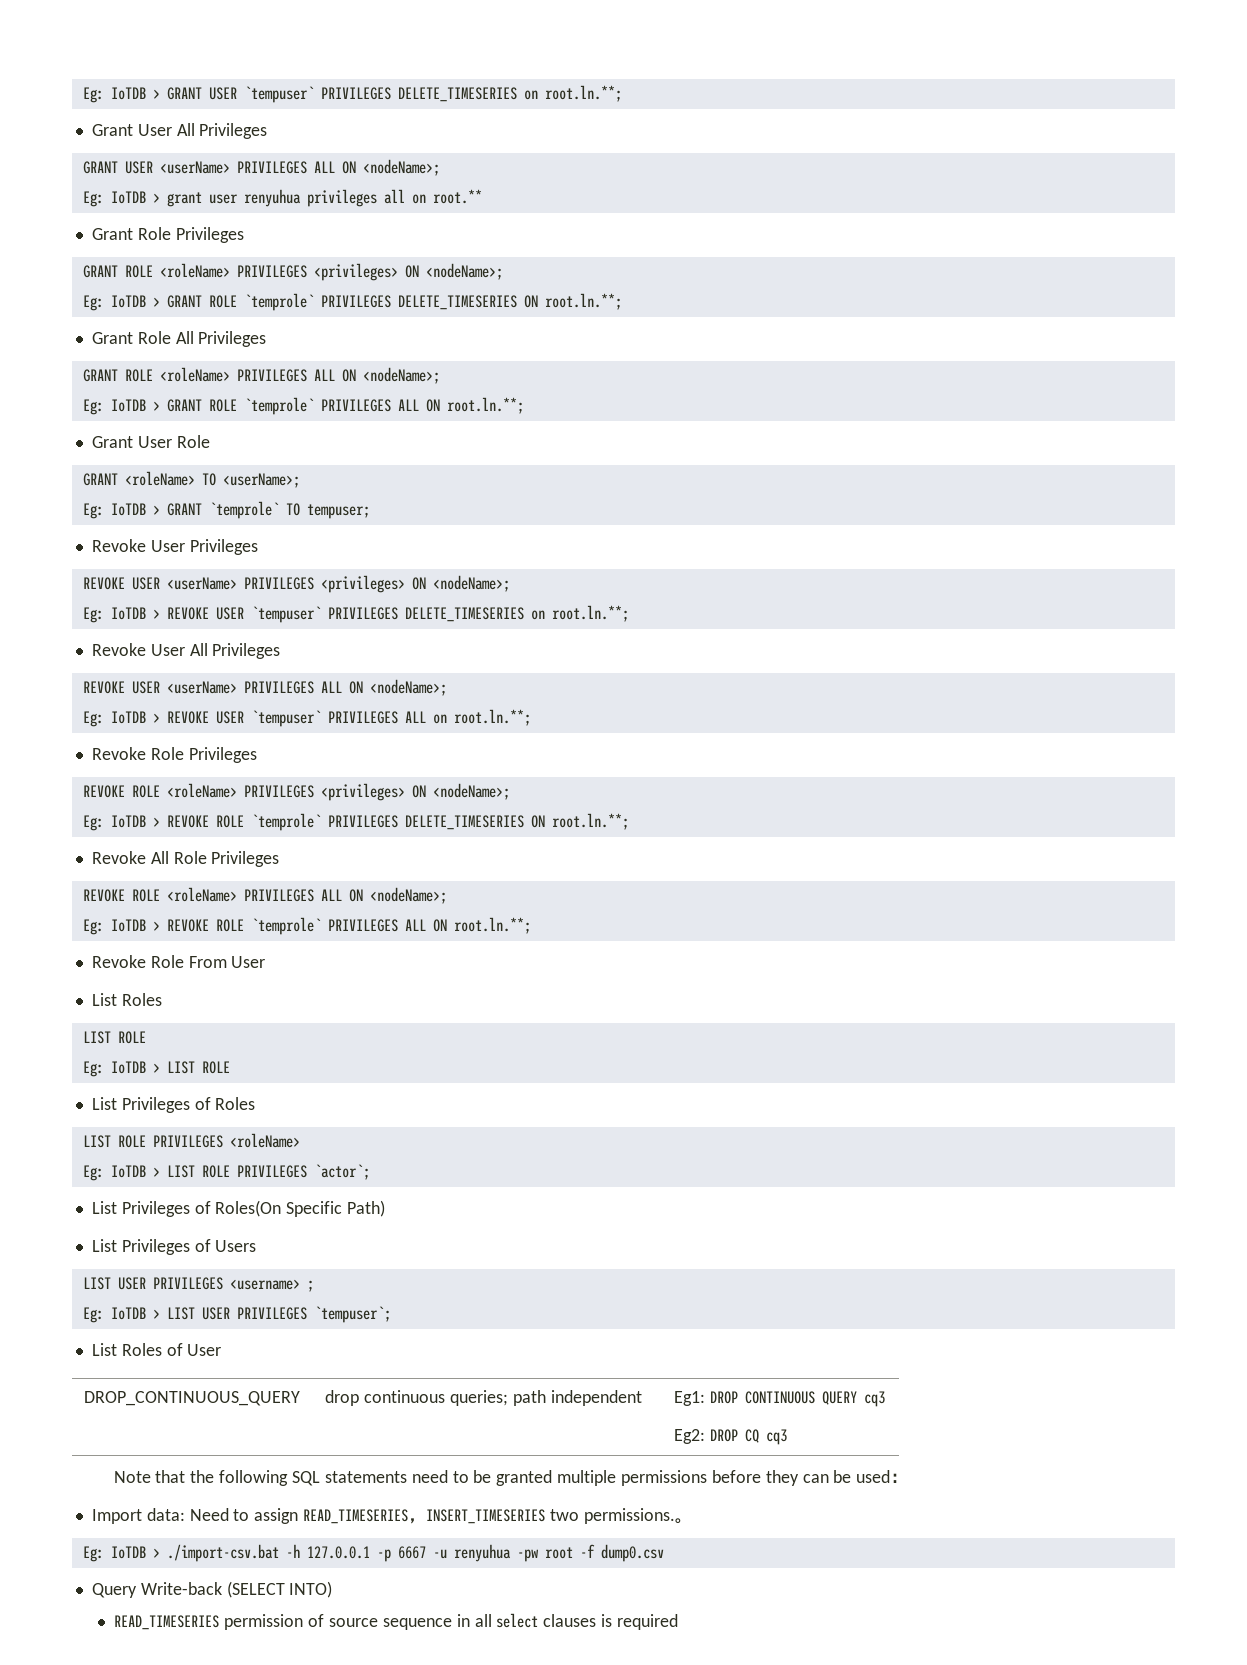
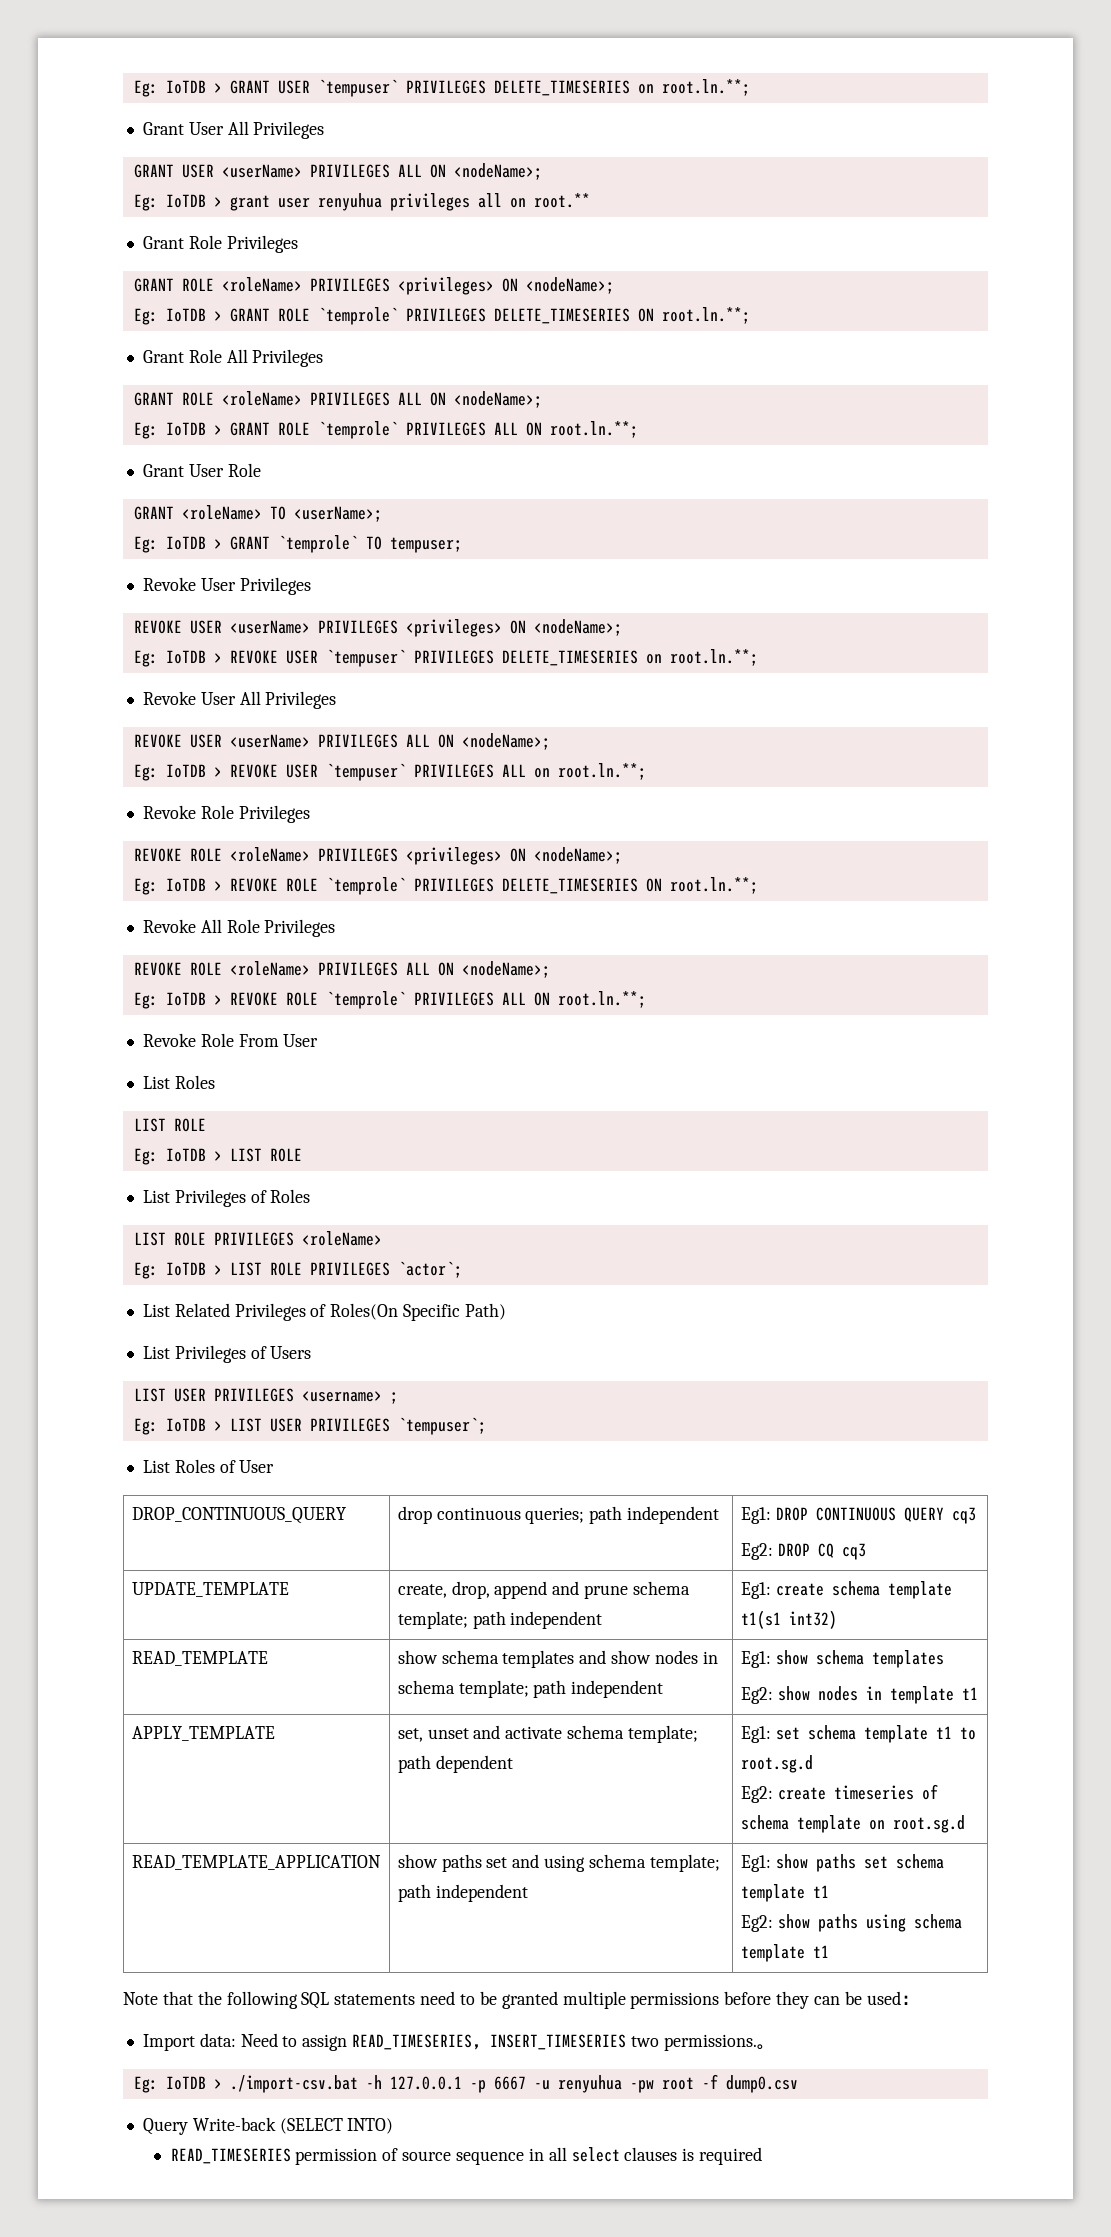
(117, 1207) none -> [174,1303,230,1317] Related
(788, 1437) none -> [131,1582,289,1597] [397,1581,690,1599] [397,1611,603,1629] [740,1581,952,1599] [740,1610,837,1629] [131,1651,268,1666] [397,1650,718,1668] [397,1680,664,1698] [740,1650,944,1668] [740,1686,978,1704] [131,1726,275,1741] [397,1725,698,1743] [397,1755,513,1773] [740,1725,976,1743] [740,1755,813,1773] [740,1784,938,1803] [740,1815,965,1833] [131,1855,381,1870] [397,1854,720,1872] [397,1884,528,1902] [740,1854,944,1872] [740,1884,829,1902] [740,1914,962,1932] [740,1944,829,1962] // UPDATE_TEMPLATE | create, drop, append and prune schema template; path independent | Eg1: create schema template t1(s1 int32) // READ_TEMPLATE | show schema templates and show nodes in schema template; path independent | Eg1: show schema templates // Eg2: show nodes in template t1 // APPLY_TEMPLATE | set, unset and activate schema template; path dependent | Eg1: set schema template t1 to root.sg.d // Eg2: create timeseries of schema template on root.sg.d // READ_TEMPLATE_APPLICATION | show paths set and using schema template; path independent | Eg1: show paths set schema template t1 // Eg2: show paths using schema template t1

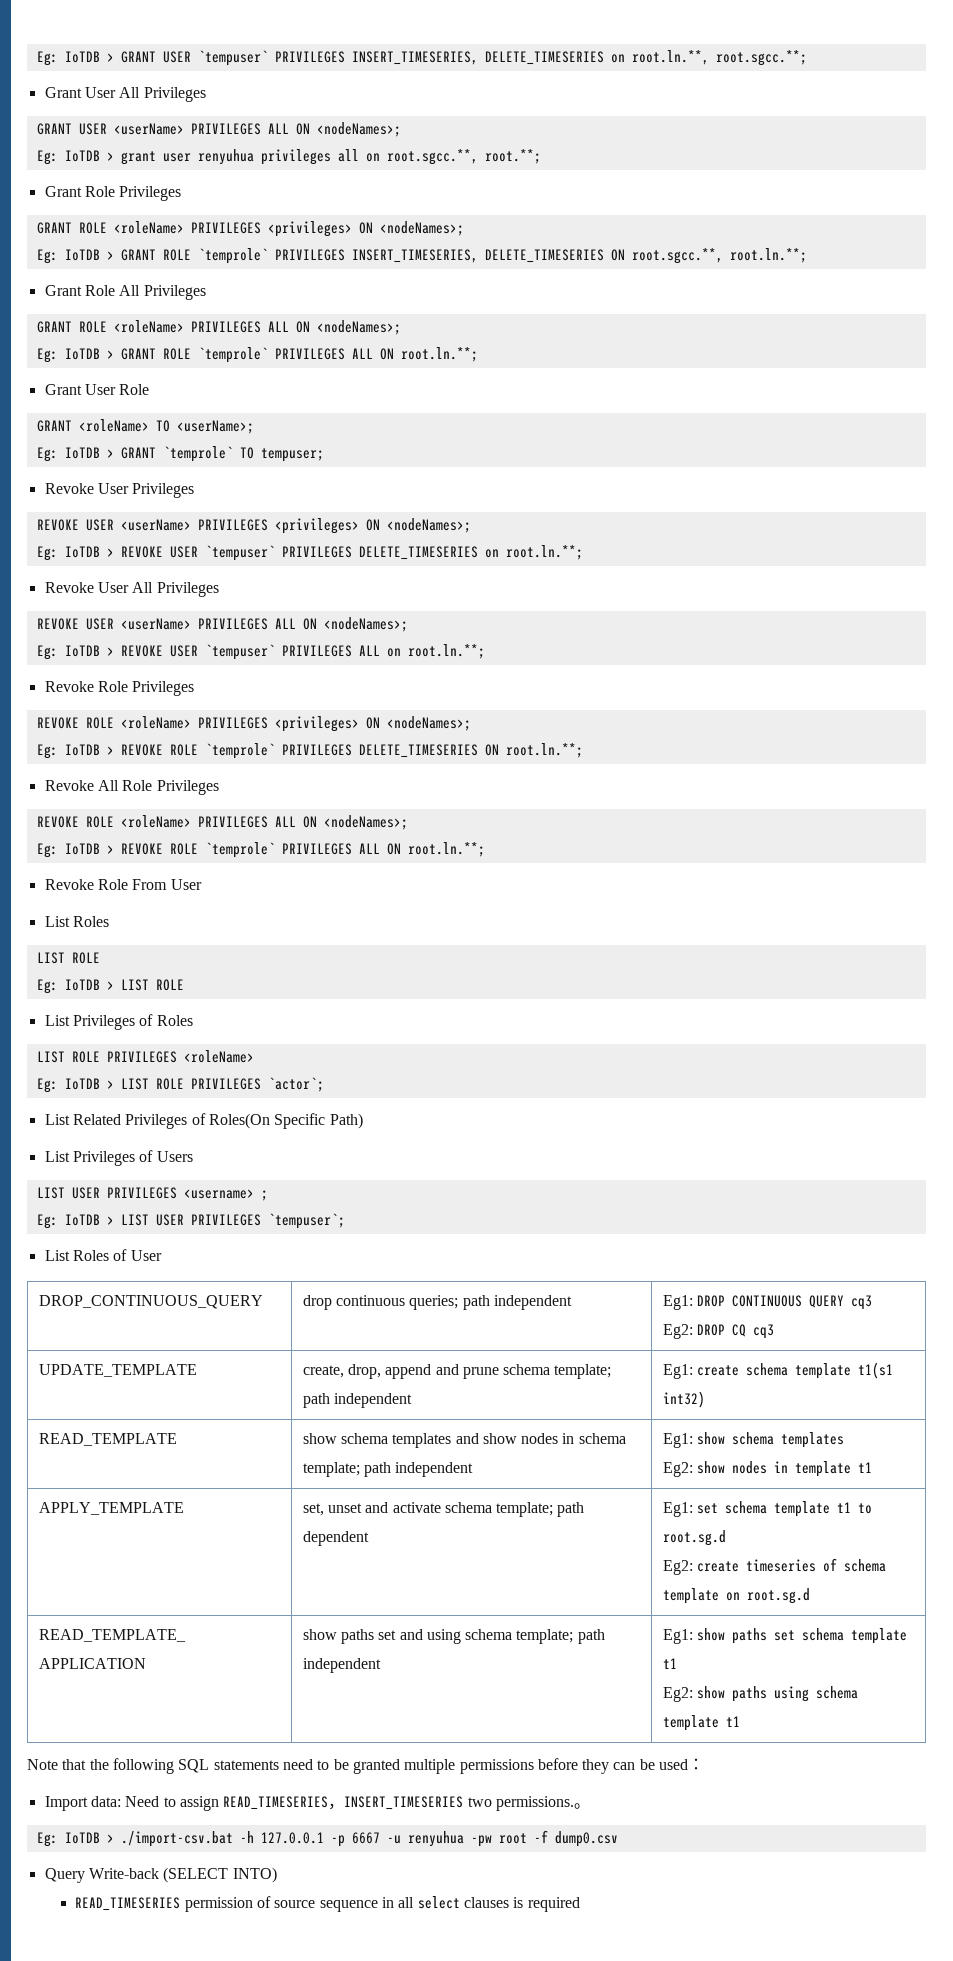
[493,79,750,96] DELETE_TIMESERIES on root.ln.**; -> [351,50,807,66] INSERT_TIMESERIES, DELETE_TIMESERIES on root.ln.**, root.sgcc.**;
[453,163,542,180] <nodeName>; -> [316,122,401,137] <nodeNames>;
[533,193,590,208] root.** -> [386,149,541,165] root.sgcc.**, root.**;
[525,277,614,294] [133,307,654,325] <nodeName>; // Eg: IoTDB > GRANT ROLE `temprole` PRIVILEGES DELETE_TIMESERIES ON -> [379,221,464,236] [36,248,723,264] <nodeNames>; // Eg: IoTDB > GRANT ROLE `temprole` PRIVILEGES INSERT_TIMESERIES, DELETE_TIMESERIES ON root.sgcc.**,
[453,391,542,408] <nodeName>; -> [316,320,401,335] <nodeNames>;
[533,619,622,636] <nodeName>; -> [386,518,471,533] <nodeNames>;
[461,733,550,750] <nodeName>; -> [323,617,408,632] <nodeNames>;
[533,847,622,864] <nodeName>; -> [386,716,471,731] <nodeNames>;
[461,961,550,978] <nodeName>; -> [323,815,408,830] <nodeNames>;

